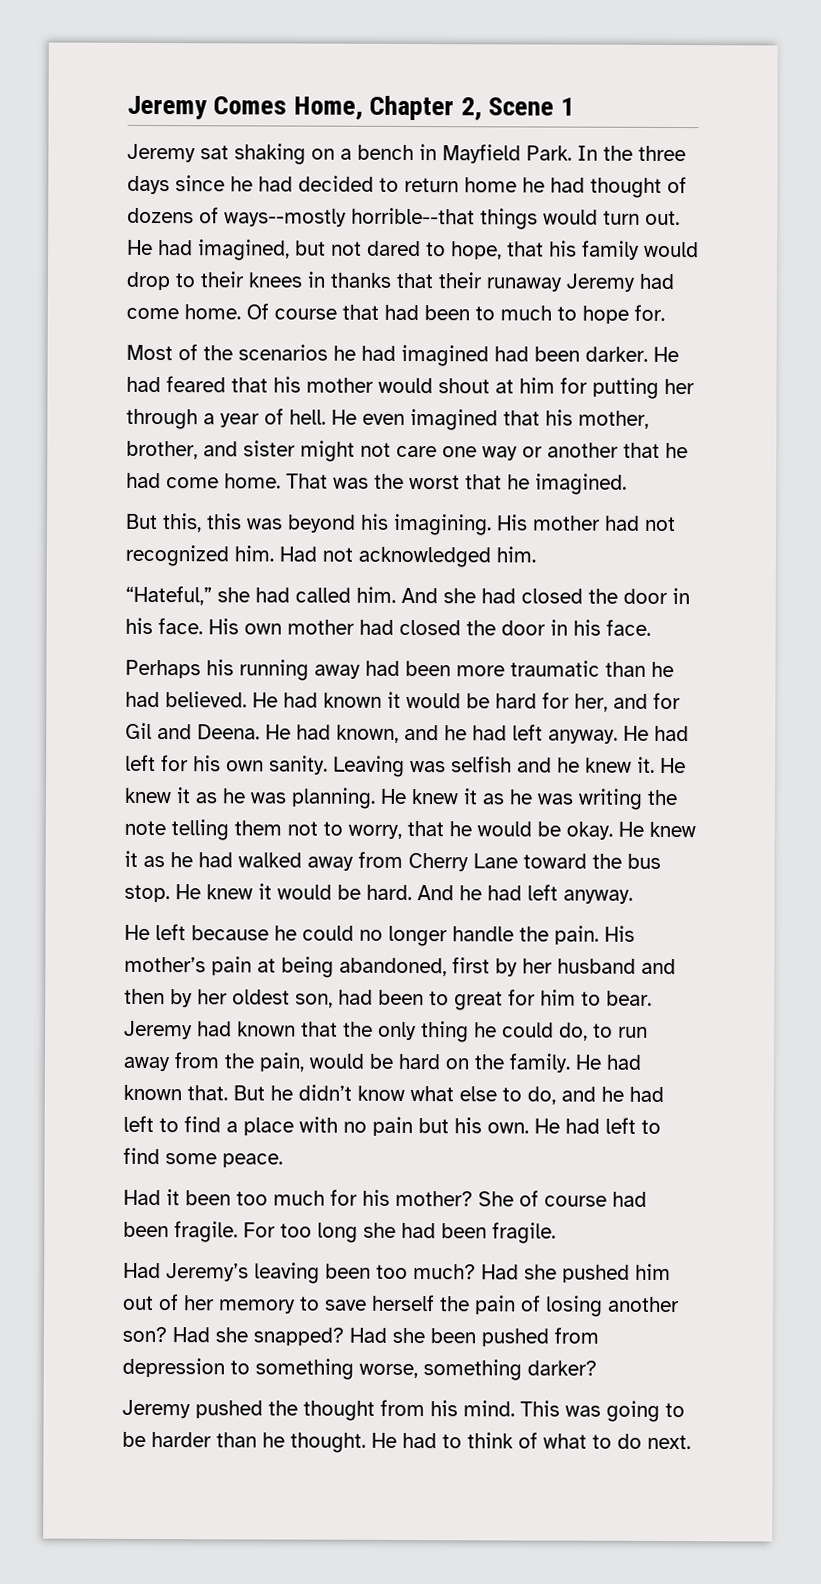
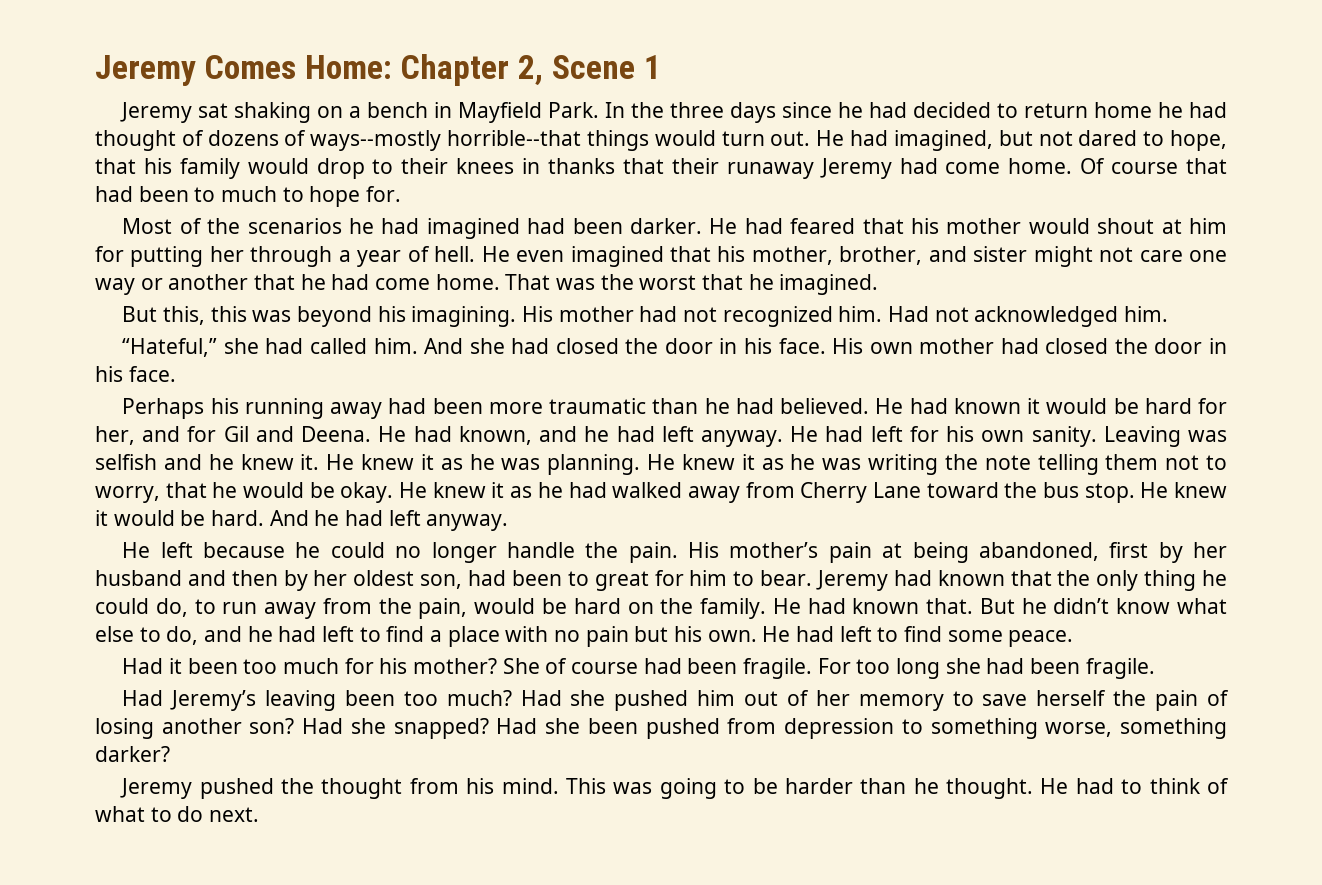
[293,96,364,120] Home, -> [305,55,393,79] Home:

